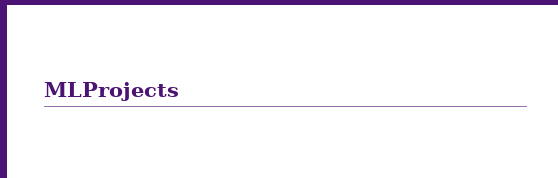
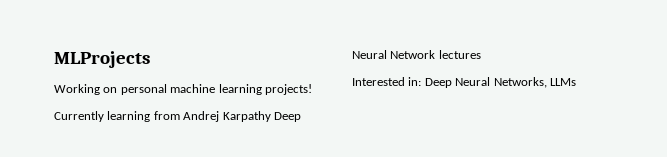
(179, 91) none -> [54,84,312,95] [54,111,301,122] [352,50,481,59] [352,77,576,88] // Working on personal machine learning projects! // Currently learning from Andrej Karpathy Deep Neural Network lectures // Interested in: Deep Neural Networks, LLMs

